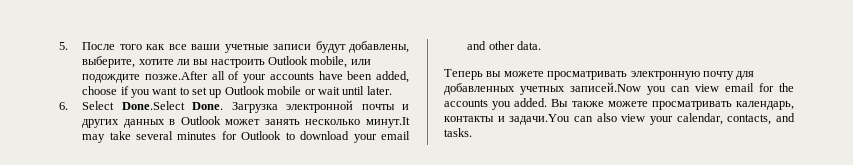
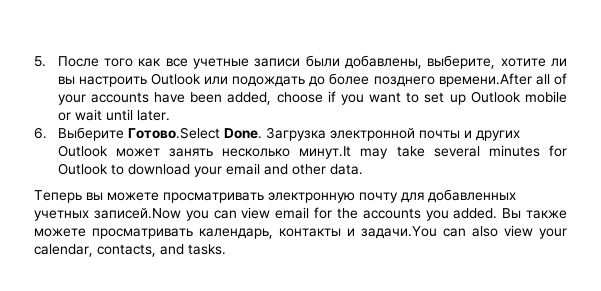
[191,44,221,50] ваши -> (188, 62) none
[315,41,346,53] будут -> [305,55,340,67] были
[310,56,371,68] [82,71,208,83] mobile, или подождите позже.After -> [204,73,532,87] или подождать до более позднего времени.After
[82,101,185,110] Select Done.Select -> [57,127,220,141] Выберите Готово.Select
[123,119,176,128] данных в -> (520, 135) none

